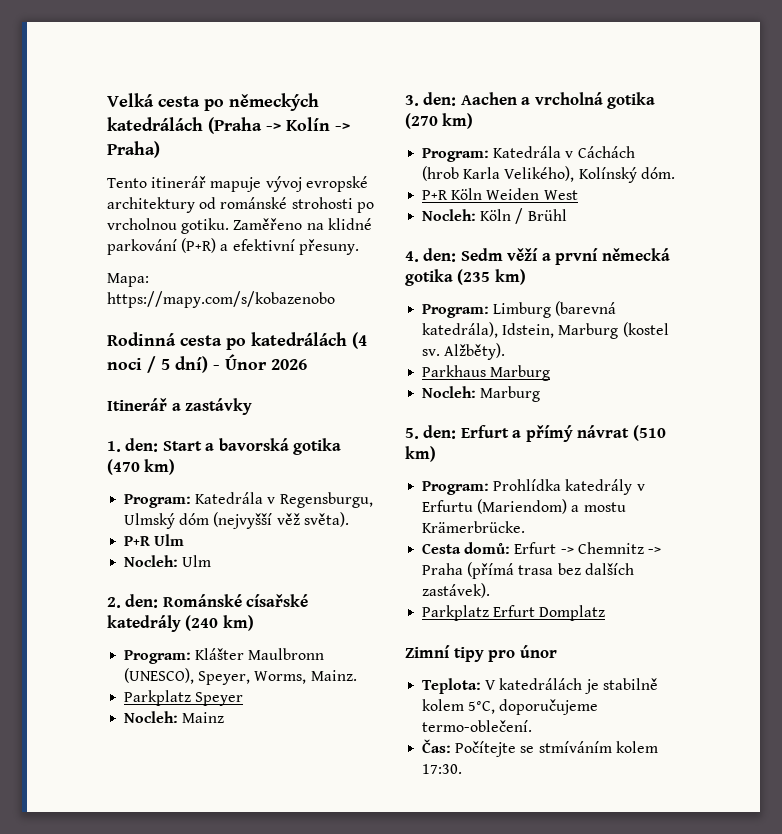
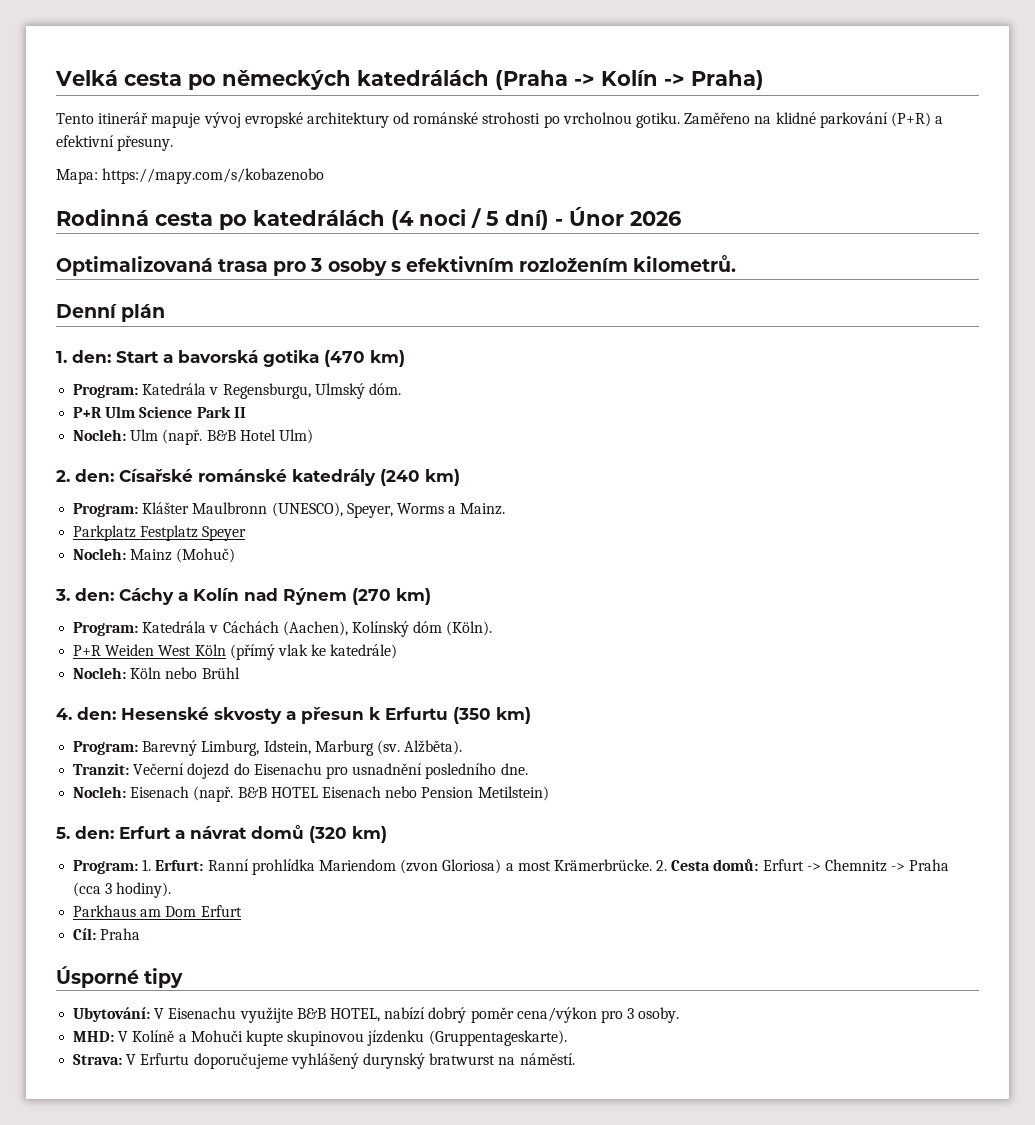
[107,398,253,415] Itinerář a zastávky -> [56,255,737,276] [56,304,166,322] Optimalizovaná trasa pro 3 osoby s efektivním rozložením kilometrů. // Denní plán
[179,512,349,529] dóm (nejvyšší věž světa). -> [368,383,401,395] dóm.
(185, 540) none -> [139,406,246,418] Science Park II
(212, 561) none -> [162,429,313,445] (např. B&B Hotel Ulm)
[162,594,309,607] Románské císařské -> [119,469,287,482] Císařské románské
[254,671,307,684] Worms, -> [396,503,457,514] Worms a
(192, 698) none -> [140,525,199,541] Festplatz
(225, 717) none -> [176,548,236,563] (Mohuč)
[460,92,656,109] Aachen a vrcholná gotika -> [119,588,347,605] Cáchy a Kolín nad Rýnem
[422,166,675,183] [422,188,483,200] (hrob Karla Velikého), Kolínský dóm. // P+R Köln -> [282,621,493,637] [73,645,102,656] (Aachen), Kolínský dóm (Köln). // P+R
(578, 195) none -> [194,644,398,660] Köln (přímý vlak ke katedrále)
[515,208,524,224] / -> [165,667,198,679] nebo
[460,248,670,265] [405,269,526,286] [422,301,617,318] [422,322,669,339] [422,343,506,360] [422,365,551,381] [422,386,541,402] Sedm věží a první německá gotika (235 km) // Program: Limburg (barevná katedrála), Idstein, Marburg (kostel sv. Alžběty). // Parkhaus Marburg // Nocleh: Marburg -> [121,707,531,724] [73,740,463,756] [73,763,528,779] [73,786,549,802] Hesenské skvosty a přesun k Erfurtu (350 km) // Program: Barevný Limburg, Idstein, Marburg (sv. Alžběta). // Tranzit: Večerní dojezd do Eisenachu pro usnadnění posledního dne. // Nocleh: Eisenach (např. B&B HOTEL Eisenach nebo Pension Metilstein)
[525,425,666,442] [405,446,436,462] [422,479,645,495] [422,499,626,514] přímý návrat (510 km) // Program: Prohlídka katedrály v Erfurtu (Mariendom) a mostu -> [190,824,387,843] [73,859,551,875] návrat domů (320 km) // Program: 1. Erfurt: Ranní prohlídka Mariendom (zvon Gloriosa) a most
(526, 527) // -> [656,860,668,871] 2.
[467,562,634,579] [422,583,491,598] [422,605,606,621] [405,645,557,662] [422,678,658,694] [422,699,599,715] [422,720,533,732] [422,739,658,757] [422,764,463,774] (přímá trasa bez dalších zastávek). // Parkplatz Erfurt Domplatz // Zimní tipy pro únor // Teplota: V katedrálách je stabilně kolem 5°C, doporučujeme termo-oblečení. // Čas: Počítejte se stmíváním kolem 17:30. -> [73,882,172,898] [73,905,242,917] [73,928,141,940] [56,966,184,988] [73,1007,680,1023] [73,1030,567,1046] [73,1053,575,1069] (cca 3 hodiny). // Parkhaus am Dom Erfurt // Cíl: Praha // Úsporné tipy // Ubytování: V Eisenachu využijte B&B HOTEL, nabízí dobrý poměr cena/výkon pro 3 osoby. // MHD: V Kolíně a Mohuči kupte skupinovou jízdenku (Gruppentageskarte). // Strava: V Erfurtu doporučujeme vyhlášený durynský bratwurst na náměstí.

